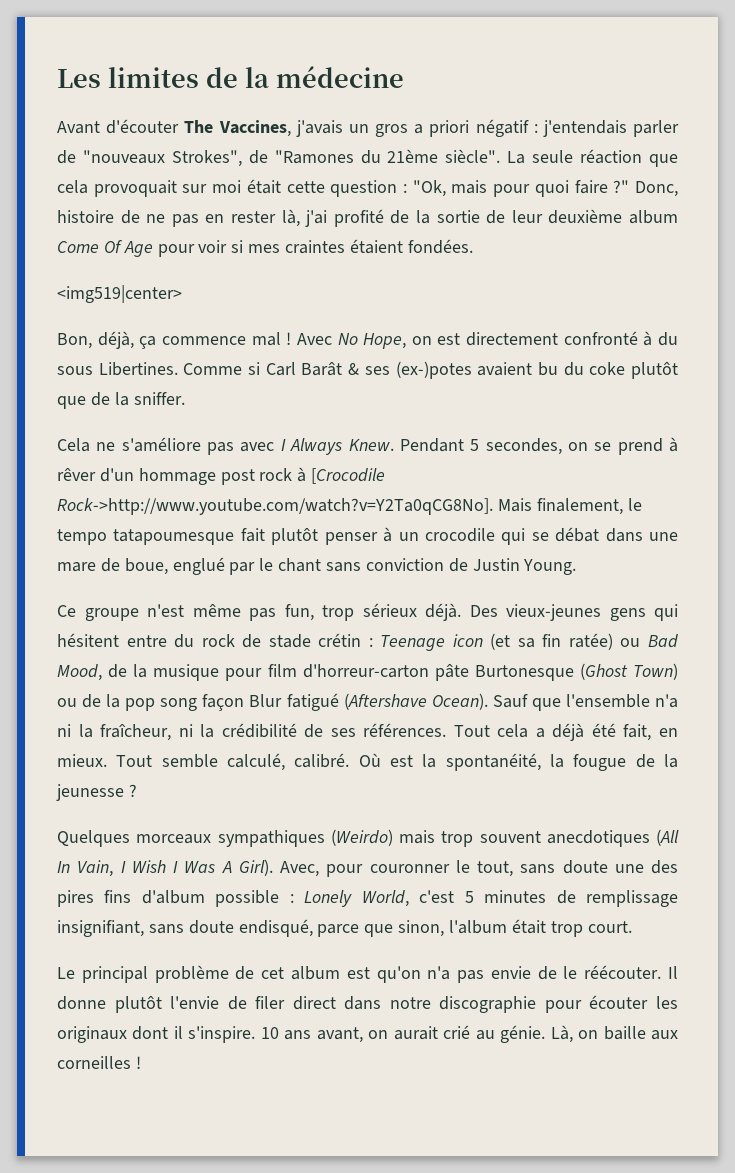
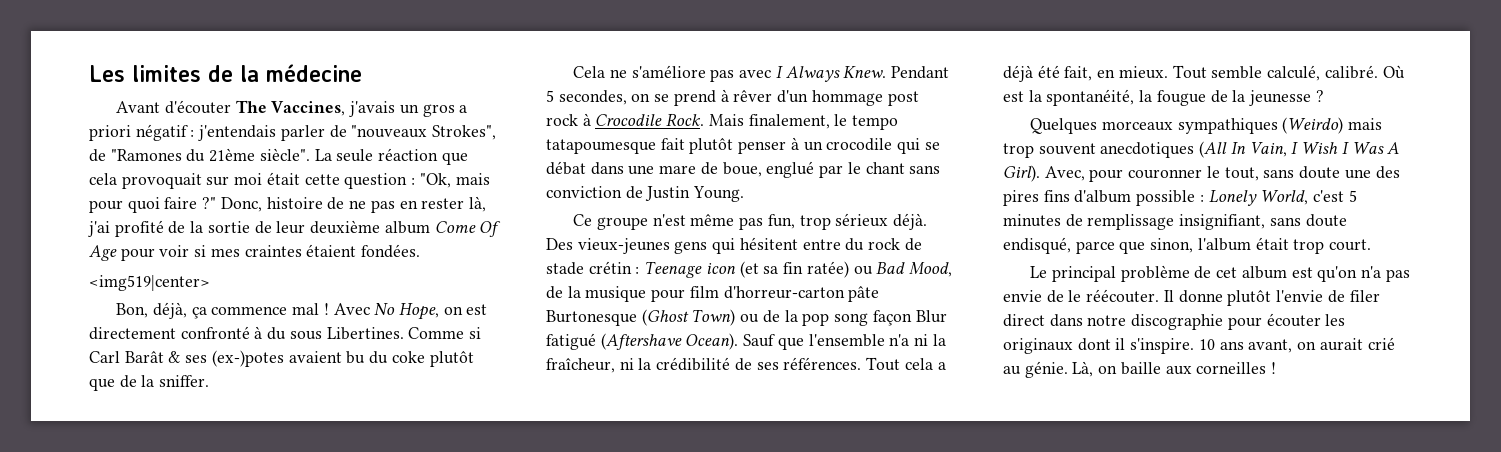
[311,468,386,484] [57,498,493,515] [Crocodile Rock->http://www.youtube.com/watch?v=Y2Ta0qCG8No]. -> [595,113,705,126] Crocodile Rock.

